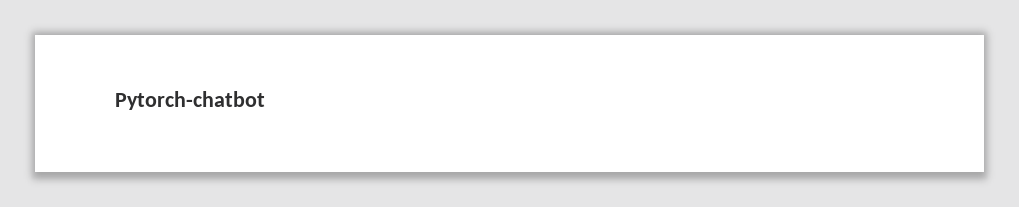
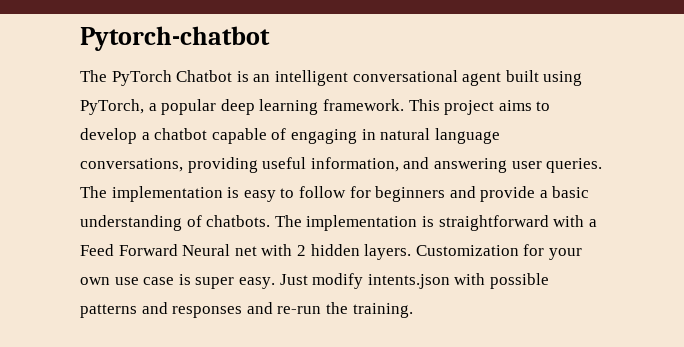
(265, 100) none -> [80,70,583,86] [80,99,551,115] [80,128,500,144] [80,157,603,173] [80,186,590,202] [80,215,597,231] [80,244,582,260] [80,273,549,289] [80,302,413,318] // The PyTorch Chatbot is an intelligent conversational agent built using PyTorch, a popular deep learning framework. This project aims to develop a chatbot capable of engaging in natural language conversations, providing useful information, and answering user queries. The implementation is easy to follow for beginners and provide a basic understanding of chatbots. The implementation is straightforward with a Feed Forward Neural net with 2 hidden layers. Customization for your own use case is super easy. Just modify intents.json with possible patterns and responses and re-run the training.

